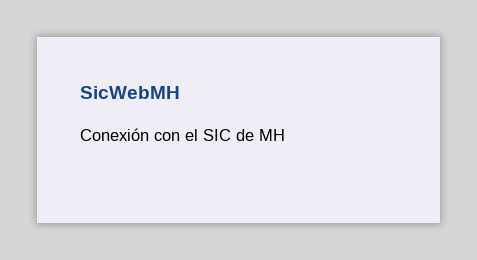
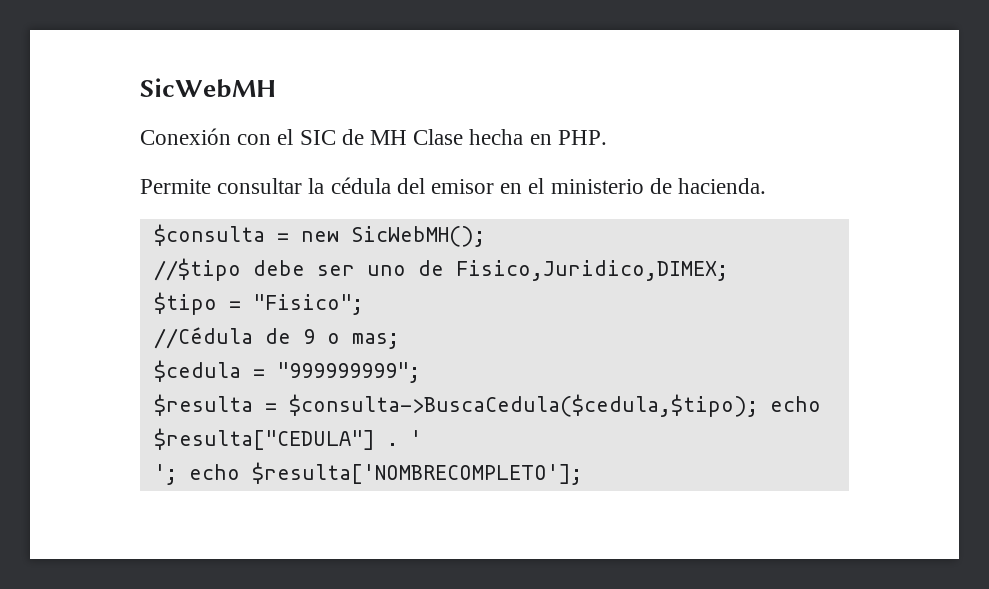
(285, 135) none -> [413,129,607,145] [140,177,767,194] [153,224,485,247] [153,258,728,281] [153,292,363,315] [153,327,399,349] [153,360,420,383] [153,394,821,417] [153,428,422,450] [153,462,582,485] Clase hecha en PHP. // Permite consultar la cédula del emisor en el ministerio de hacienda. // $consulta = new SicWebMH(); // //$tipo debe ser uno de Fisico,Juridico,DIMEX; // $tipo = "Fisico"; // //Cédula de 9 o mas; // $cedula = "999999999"; // $resulta = $consulta->BuscaCedula($cedula,$tipo); echo $resulta["CEDULA"] . ' // '; echo $resulta['NOMBRECOMPLETO'];

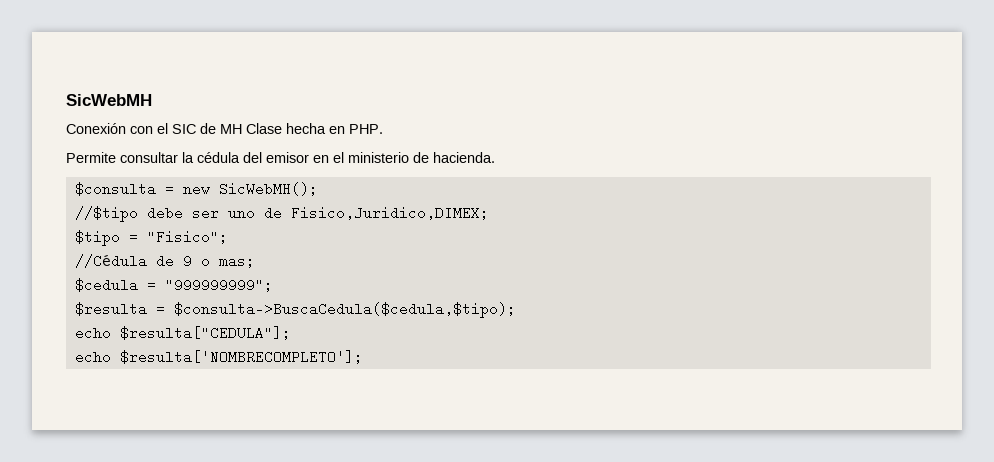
[769,396,821,412] [153,428,422,450] [153,464,177,485] echo $resulta["CEDULA"] . ' // '; -> [74,326,291,340] // echo $resulta["CEDULA"]; //

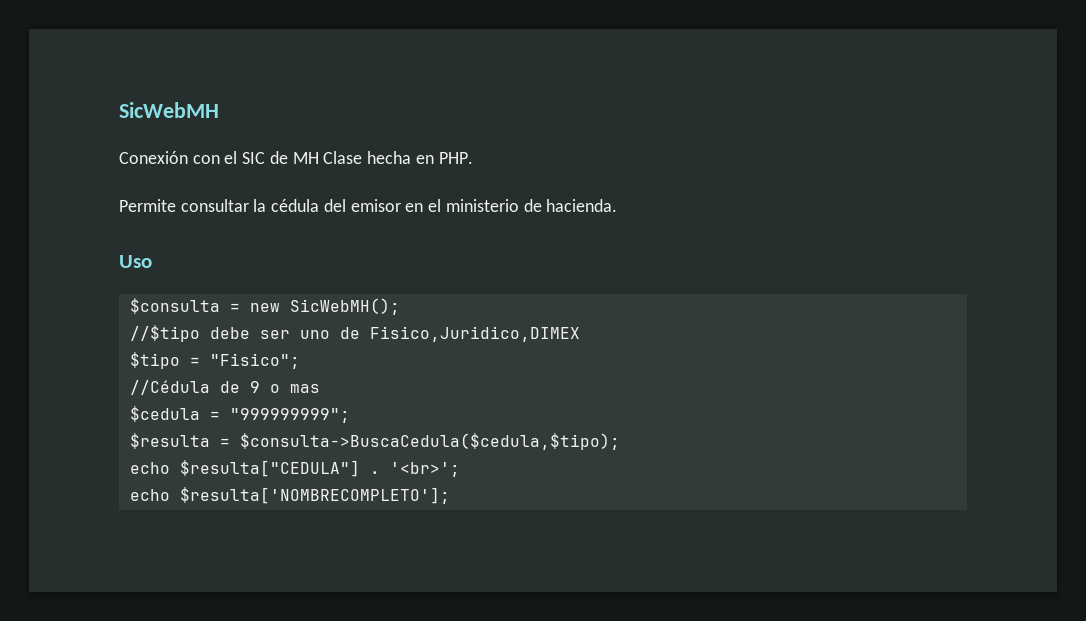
(495, 157) none -> [119,255,152,268] // Uso
[290,206,489,220] Fisico,Juridico,DIMEX; -> [369,326,580,342] Fisico,Juridico,DIMEX
[218,254,255,268] mas; -> [289,384,320,393] mas
[119,326,291,340] $resulta["CEDULA"]; -> [179,460,460,477] $resulta["CEDULA"] . '<br>';

